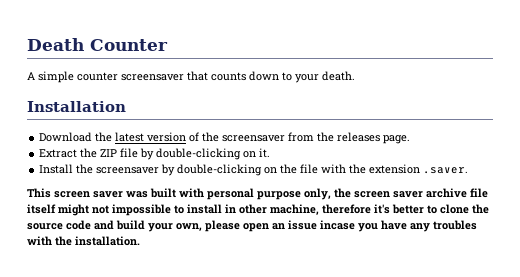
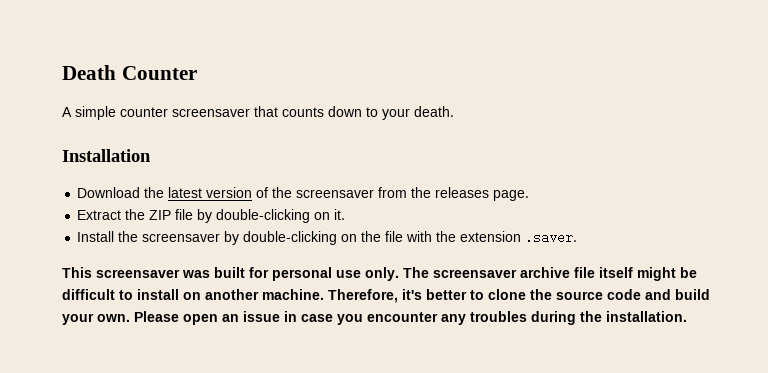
[54,188,488,200] [27,204,371,216] screen saver was built with personal purpose only, the screen saver archive file itself might not impossible to install in other machine, therefore -> [96,267,697,281] [62,289,398,303] screensaver was built for personal use only. The screensaver archive file itself might be difficult to install on another machine. Therefore,
[176,220,240,232] own, please -> [97,311,179,322] own. Please
[320,220,407,232] incase you have -> [284,311,438,325] in case you encounter
[27,236,52,246] with -> [531,311,576,325] during

